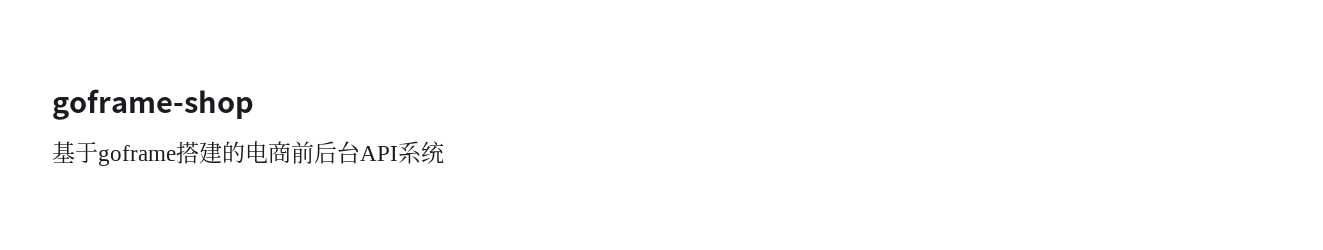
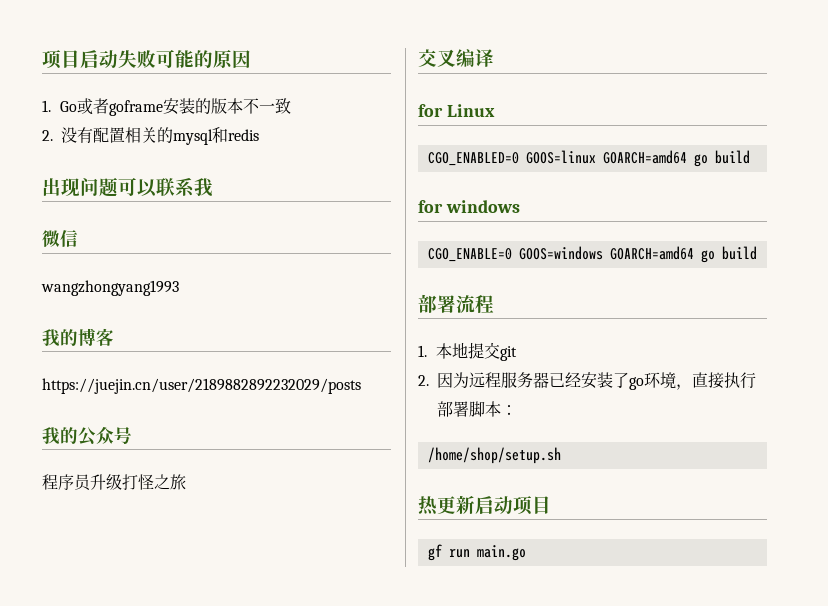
[52,89,254,120] [52,141,444,166] goframe-shop // 基于goframe搭建的电商前后台API系统 -> [42,49,251,69] [42,98,292,116] [42,127,259,145] [42,177,213,197] [42,230,78,248] [41,280,179,296] [42,328,114,347] [42,378,361,394] [42,426,132,446] [42,474,186,491] [418,49,494,67] [418,104,495,117] [427,150,750,167] [418,200,520,213] [427,246,757,263] [418,294,494,314] [418,342,518,361] [418,372,756,390] [437,401,517,417] [427,447,561,464] [418,495,551,516] [427,544,526,561] 项目启动失败可能的原因 // 1. Go或者goframe安装的版本不一致 // 2.没有配置相关的mysql和redis // 出现问题可以联系我 // 微信 // wangzhongyang1993 // 我的博客 // https://juejin.cn/user/2189882892232029/posts // 我的公众号 // 程序员升级打怪之旅 // 交叉编译 // for Linux // CGO_ENABLED=0 GOOS=linux GOARCH=amd64 go build // for windows // CGO_ENABLE=0 GOOS=windows GOARCH=amd64 go build // 部署流程 // 1.本地提交git // 2.因为远程服务器已经安装了go环境，直接执行部署脚本： // /home/shop/setup.sh // 热更新启动项目 // gf run main.go

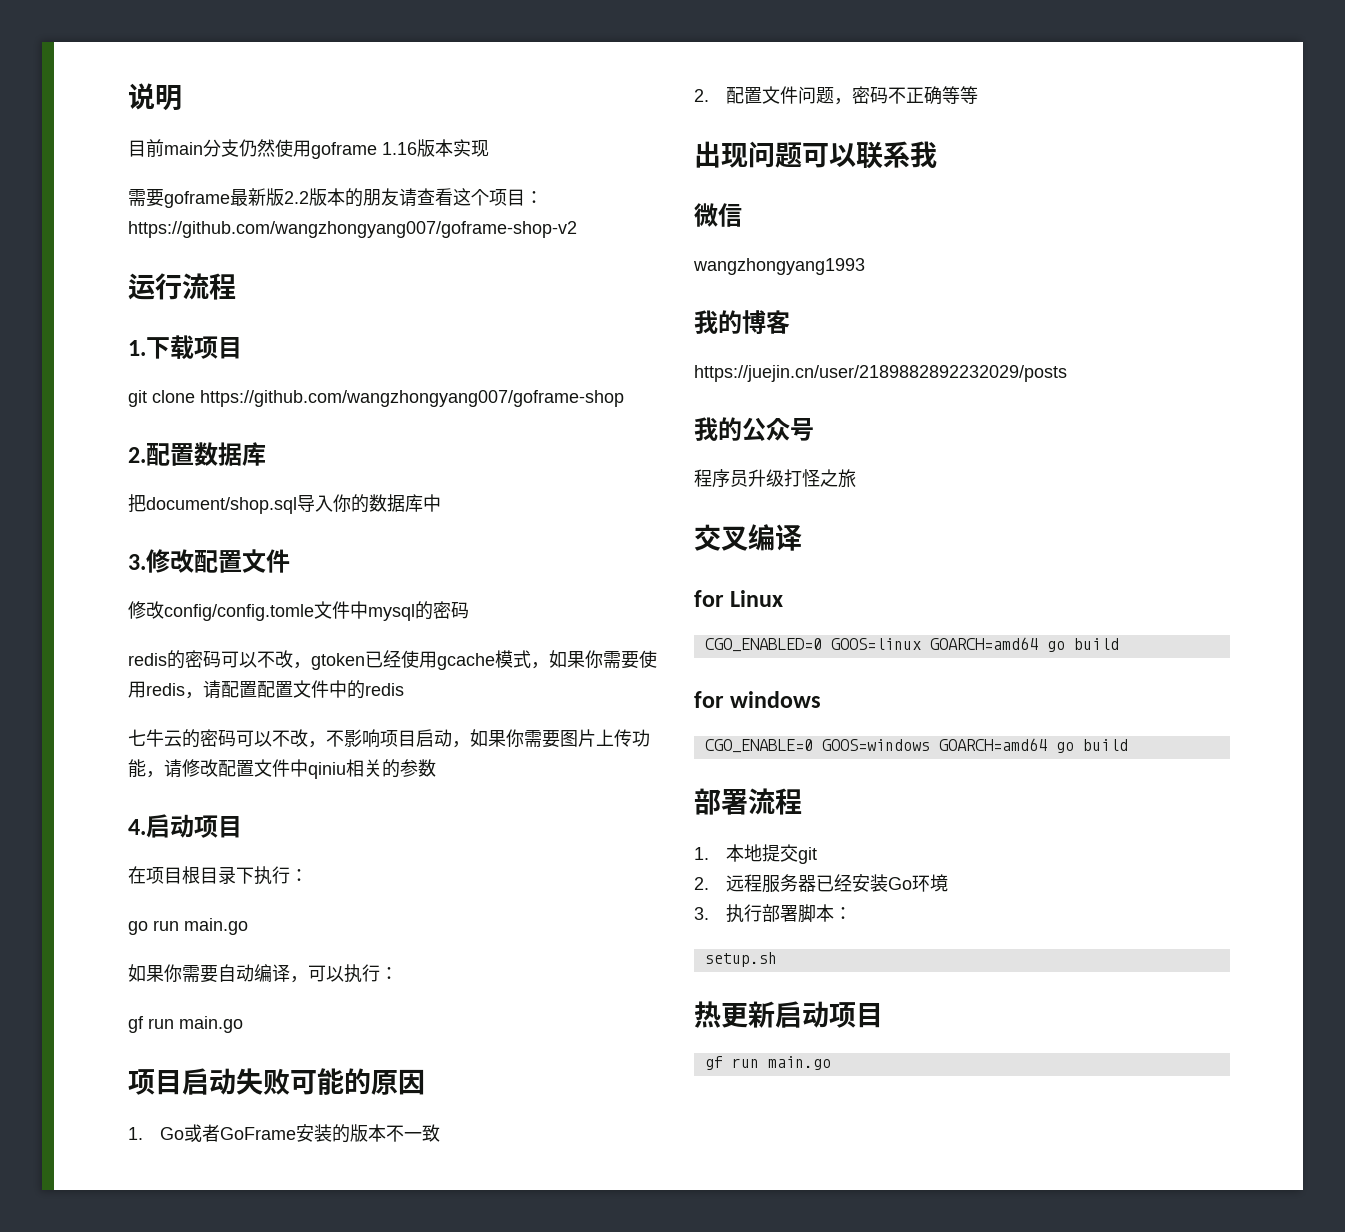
(42, 59) none -> [128,83,182,111] [128,139,489,159] [128,188,543,208] [128,221,577,238] [128,273,236,300] [128,335,242,360] [128,390,624,407] [128,442,266,466] [128,494,441,514] [128,549,290,573] [128,601,469,621] [128,650,657,670] [128,680,404,699] [128,729,650,748] [128,759,436,779] [128,814,242,838] [128,866,308,885] [128,918,248,935] [128,964,398,983] [128,1016,243,1033] 说明 // 目前main分支仍然使用goframe 1.16版本实现 // 需要goframe最新版2.2版本的朋友请查看这个项目：https://github.com/wangzhongyang007/goframe-shop-v2 // 运行流程 // 1.下载项目 // git clone https://github.com/wangzhongyang007/goframe-shop // 2.配置数据库 // 把document/shop.sql导入你的数据库中 // 3.修改配置文件 // 修改config/config.tomle文件中mysql的密码 // redis的密码可以不改，gtoken已经使用gcache模式，如果你需要使用redis，请配置配置文件中的redis // 七牛云的密码可以不改，不影响项目启动，如果你需要图片上传功能，请修改配置文件中qiniu相关的参数 // 4.启动项目 // 在项目根目录下执行： // go run main.go // 如果你需要自动编译，可以执行： // gf run main.go //
[109,100,164,116] goframe -> [219,1127,296,1140] GoFrame
[61,127,259,145] 没有配置相关的mysql和redis -> [725,86,978,105] 配置文件问题，密码不正确等等
[437,372,469,388] 因为 -> (709, 883) none
[613,372,644,390] 了go -> [887,877,912,890] Go
[676,372,724,390] ，直接 -> [694,907,709,920] // 3.
[427,447,561,464] /home/shop/setup.sh -> [704,952,777,967] setup.sh

